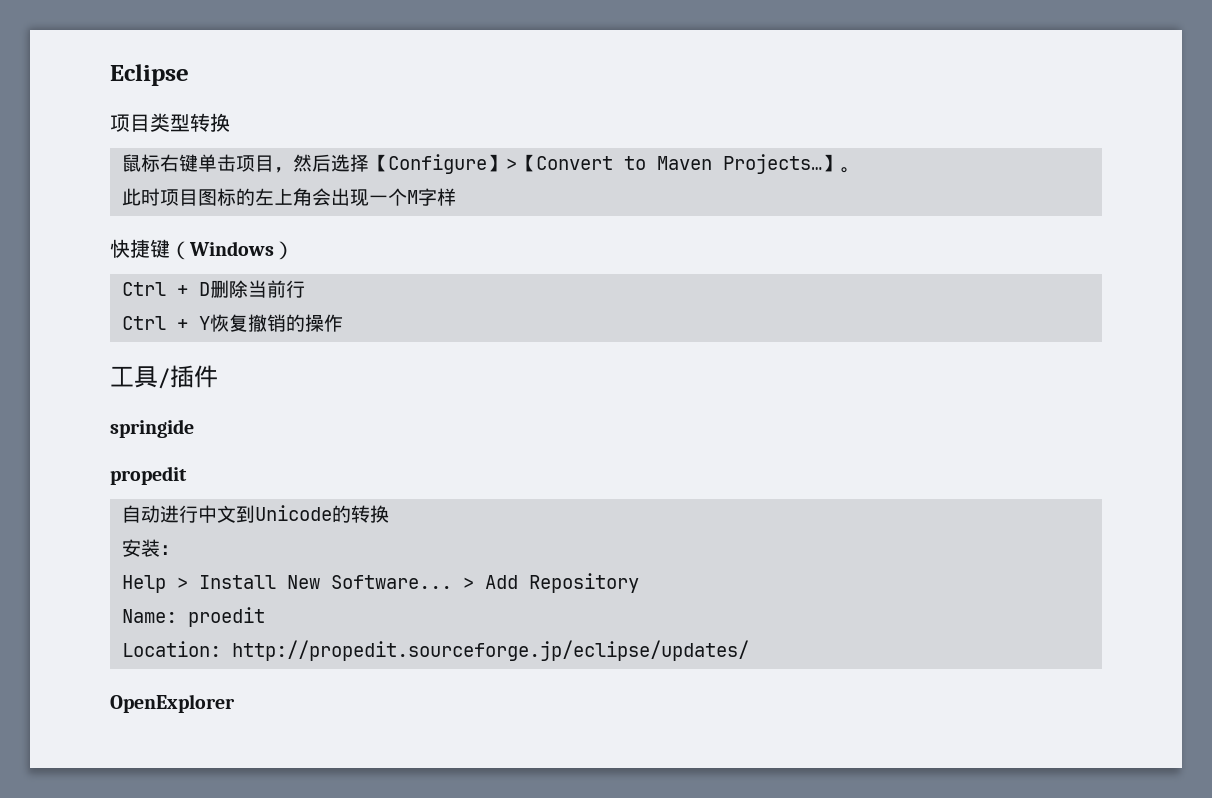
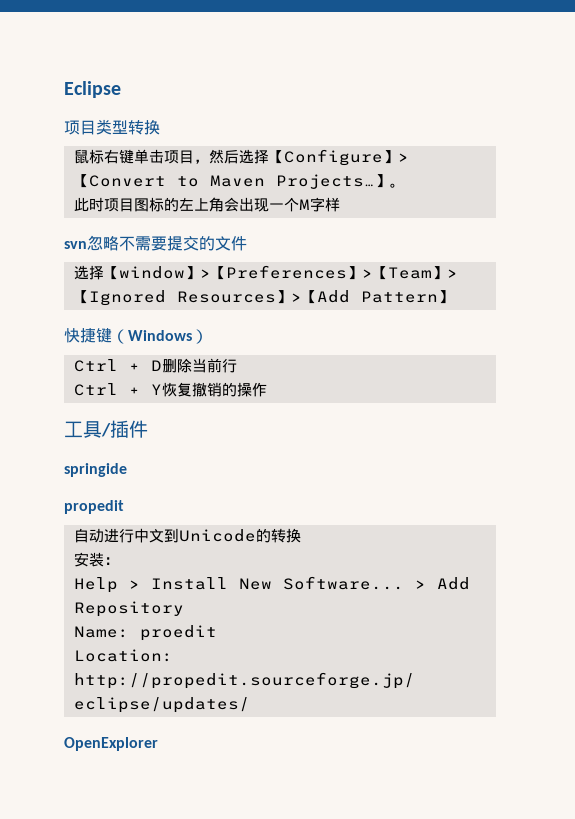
(456, 197) none -> [64,235,247,251] [73,265,458,280] [73,290,453,306] // svn忽略不需要提交的文件 // 选择【window】>【Preferences】>【Team】>【Ignored Resources】>【Add Pattern】

